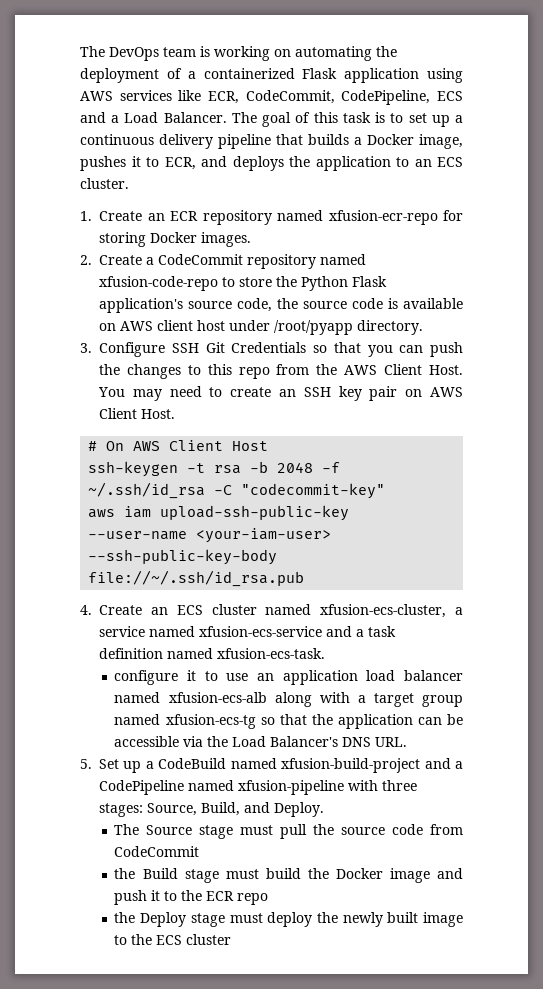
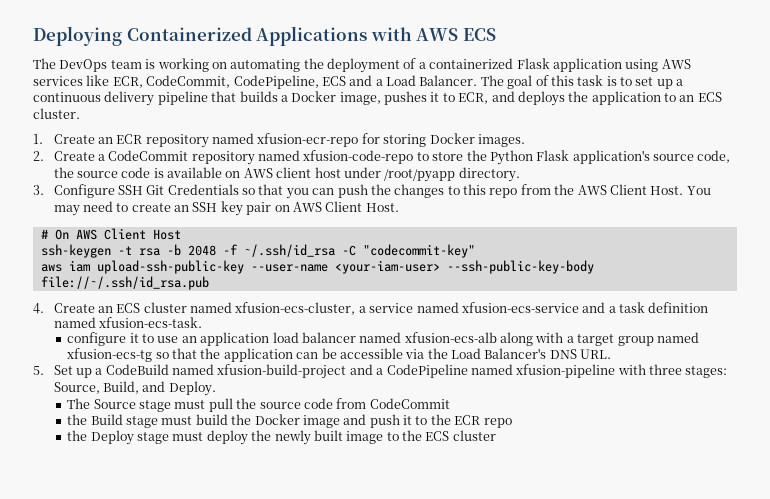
(80, 51) none -> [33,26,496,46] Deploying Containerized Applications with AWS ECS //

